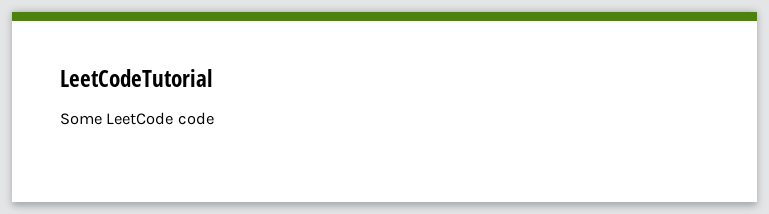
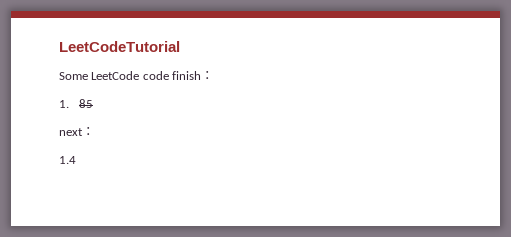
(214, 118) none -> [172,71,215,80] [59,99,94,108] [59,127,95,136] [59,156,76,164] finish： // 1. 85 // next： // 1.4

